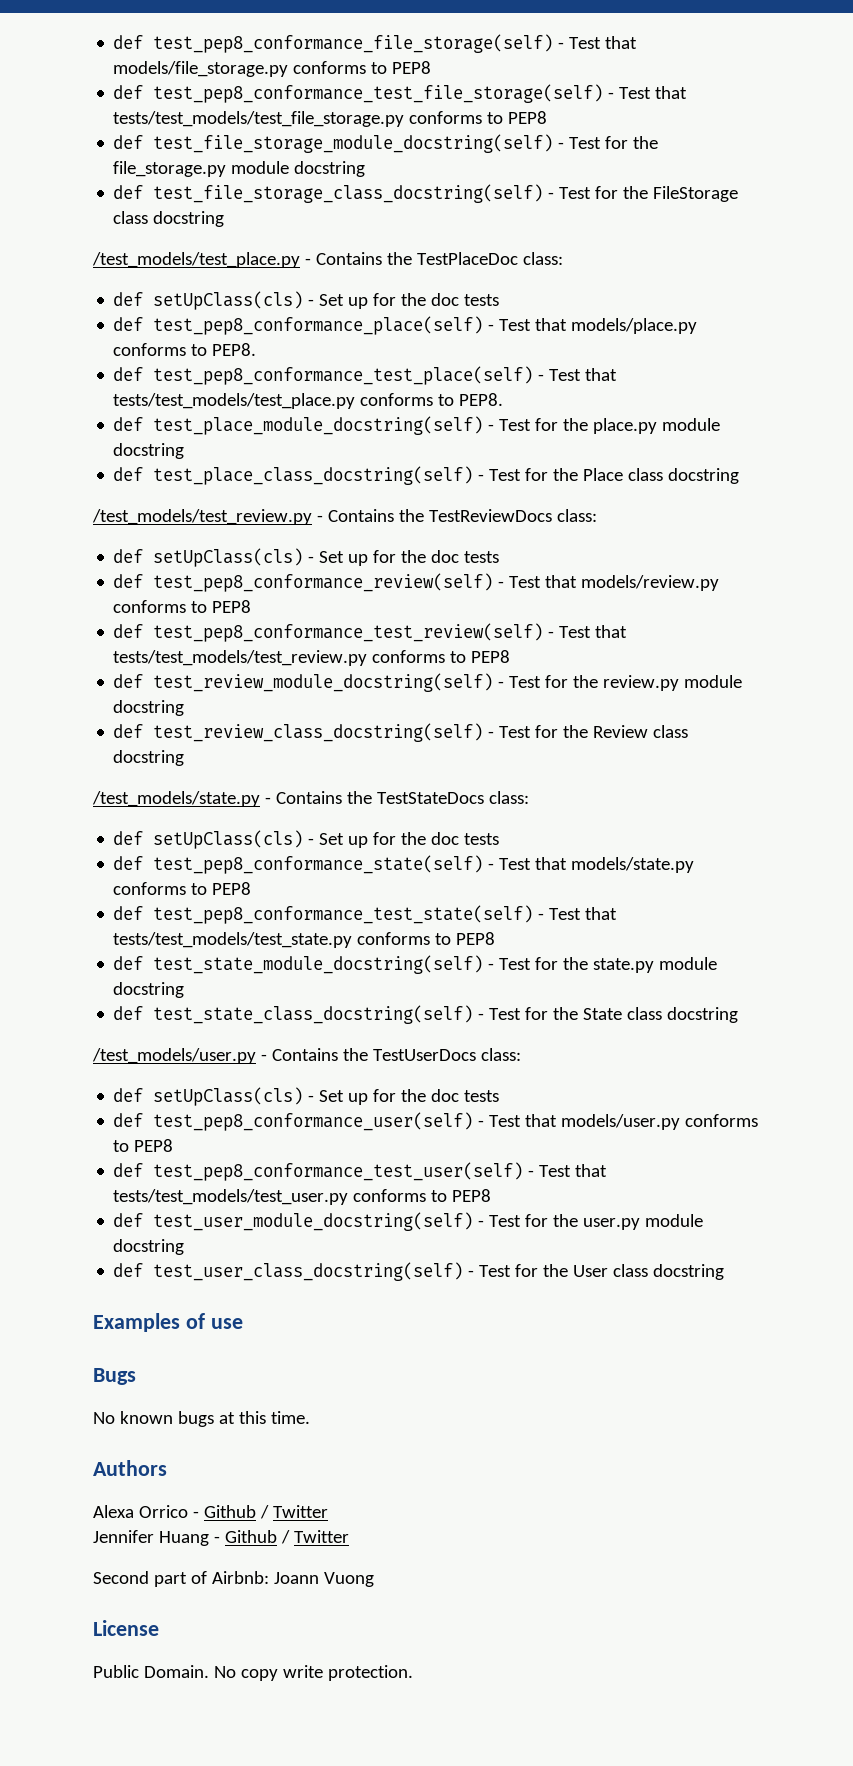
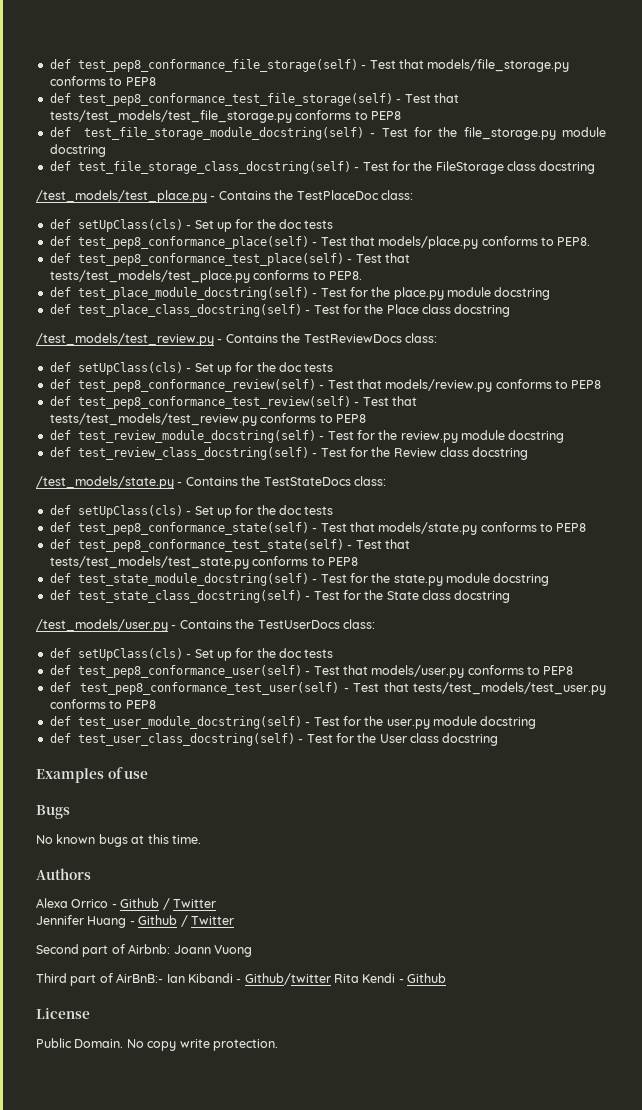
(374, 1579) none -> [36,973,447,986] // Third part of AirBnB:- Ian Kibandi - Github/twitter Rita Kendi - Github

